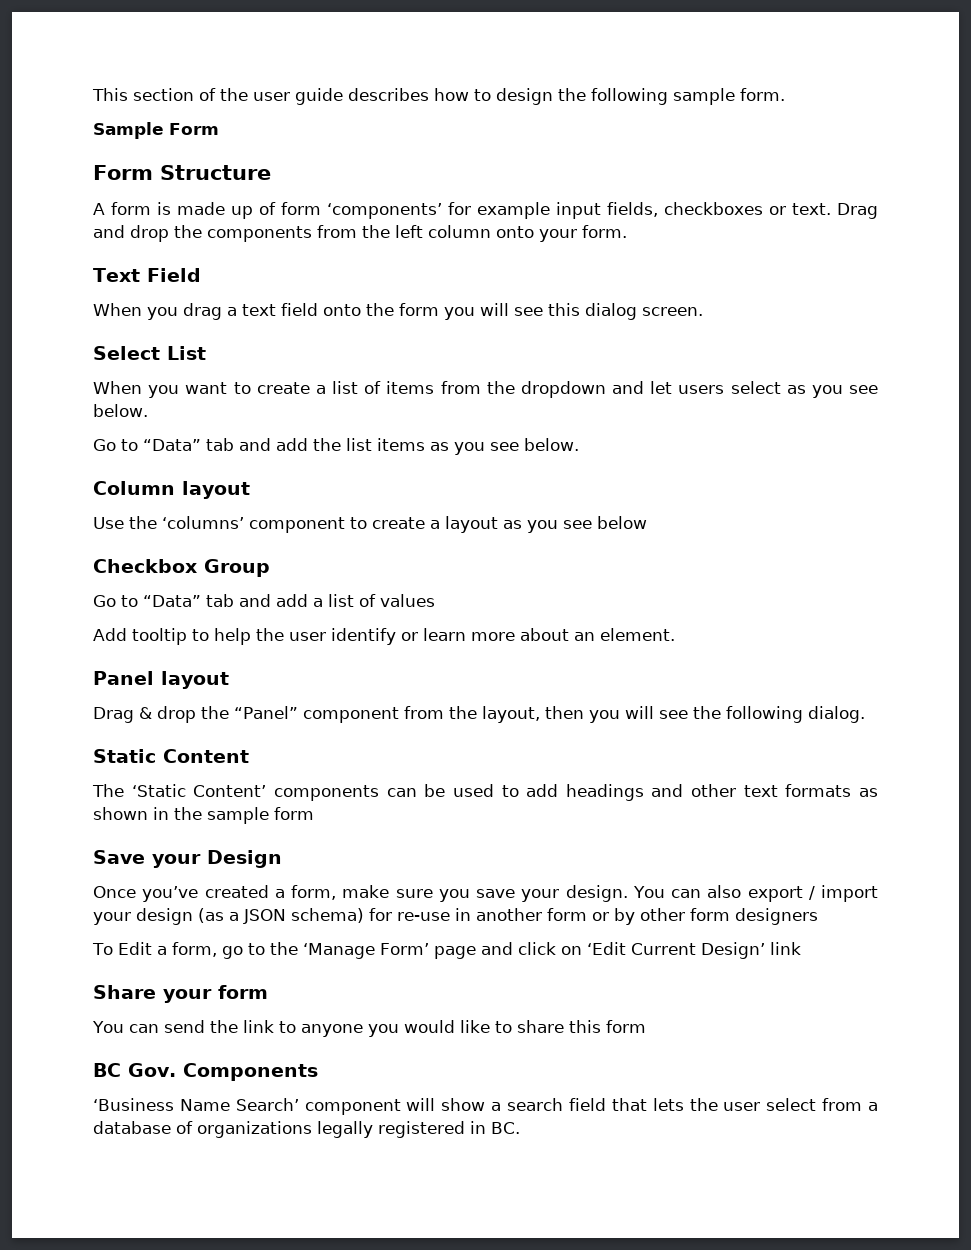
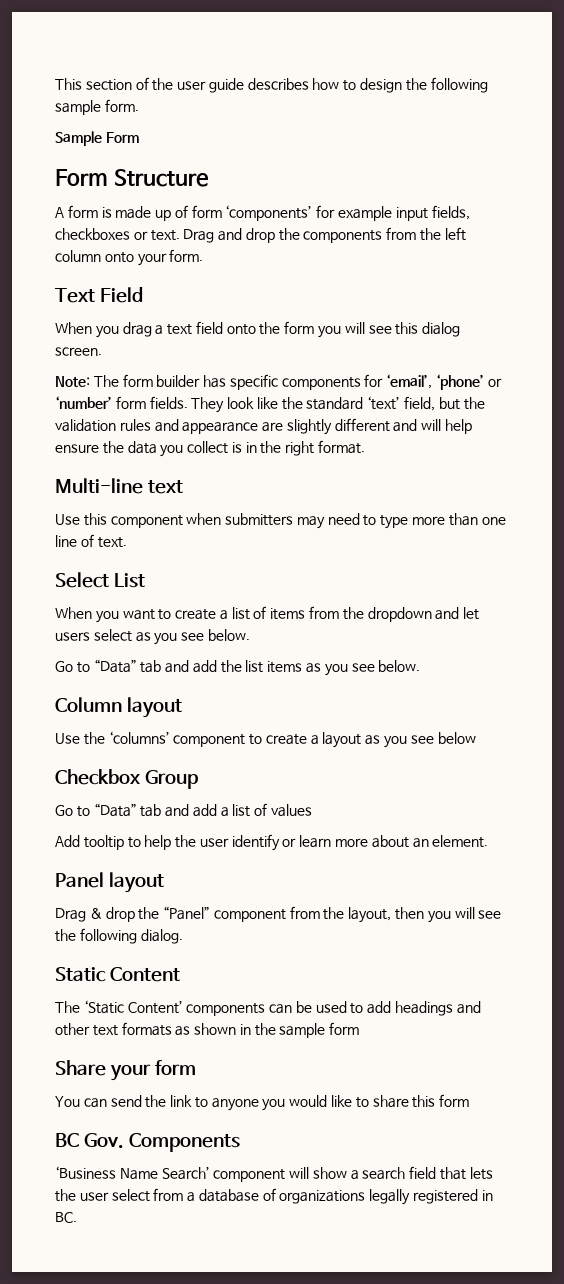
(703, 311) none -> [55,374,502,390] [55,396,485,413] [55,418,473,435] [55,440,366,457] [55,478,184,494] [55,513,506,529] [55,534,127,548] // Note: The form builder has specific components for ‘email’, ‘phone’ or ‘number’ form fields. They look like the standard ‘text’ field, but the validation rules and appearance are slightly different and will help ensure the data you collect is in the right format. // Multi-line text // Use this component when submitters may need to type more than one line of text.
[93,850,282,868] [93,885,878,902] [93,908,818,925] [92,942,801,959] // Save your Design // Once you’ve created a form, make sure you save your design. You can also export / import your design (as a JSON schema) for re-use in another form or by other form designers // To Edit a form, go to the ‘Manage Form’ page and click on ‘Edit Current Design’ link -> (360, 1028) none

